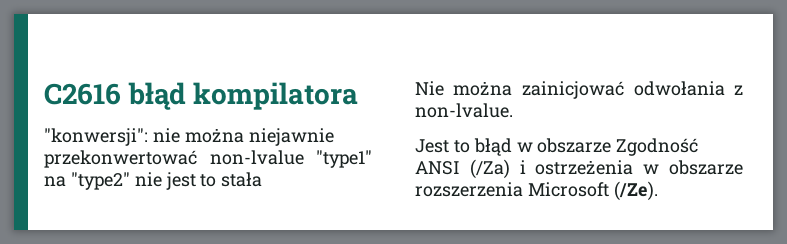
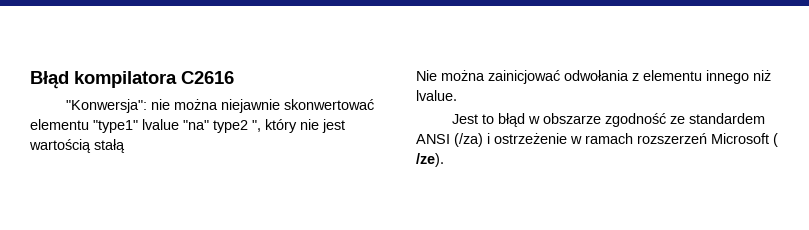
(44, 94) none -> [30,71,177,89] Błąd kompilatora
[127,82,359,110] [44,128,334,146] [44,150,372,168] [44,172,263,190] błąd kompilatora // "konwersji": nie można niejawnie przekonwertować non-lvalue "type1" na "type2" nie jest to stała -> [66,99,375,113] [30,119,345,133] [29,139,125,153] // "Konwersja": nie można niejawnie skonwertować elementu "type1" lvalue "na" type2 ", który nie jest wartością stałą
[415,103,513,118] non-lvalue. -> [643,70,771,84] [416,90,457,101] elementu innego niż lvalue.
[616,138,700,156] [415,159,743,179] [415,181,658,201] Zgodność ANSI (/Za) i ostrzeżenia w obszarze rozszerzenia Microsoft (/Ze). -> [605,113,766,127] [416,133,778,147] [416,153,444,167] zgodność ze standardem ANSI (/za) i ostrzeżenie w ramach rozszerzeń Microsoft ( /ze).

